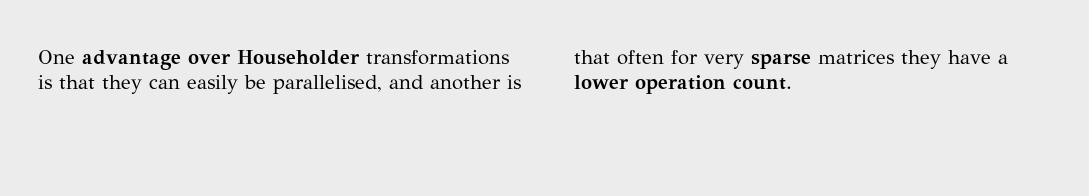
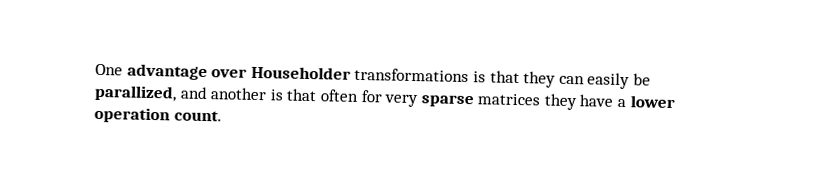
[273,75,382,94] parallelised, -> [94,84,177,102] parallized,

